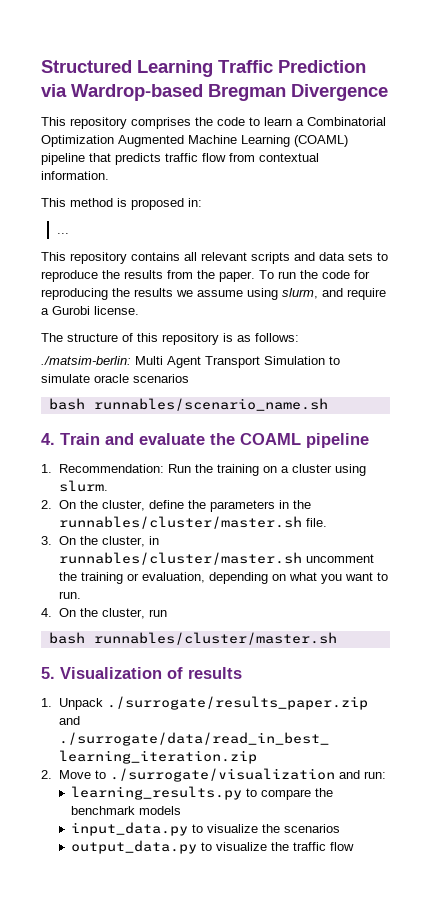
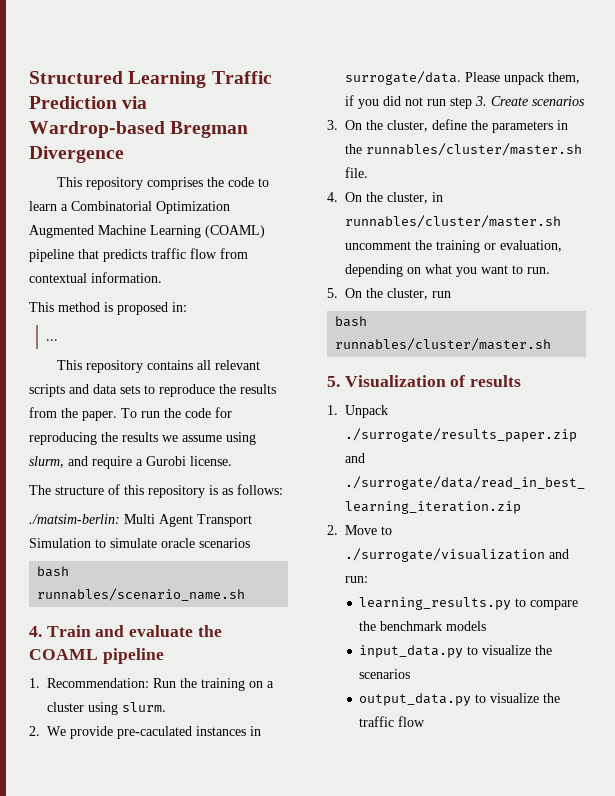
(52, 504) none -> [47,726,261,739] [345,71,580,85] [345,95,585,109] [327,120,338,130] We provide pre-caculated instances in surrogate/data. Please unpack them, if you did not run step 3. Create scenarios // 3.
[41,536,52,545] 3. -> [327,192,338,202] 4.
[41,608,52,617] 4. -> [327,288,338,298] 5.

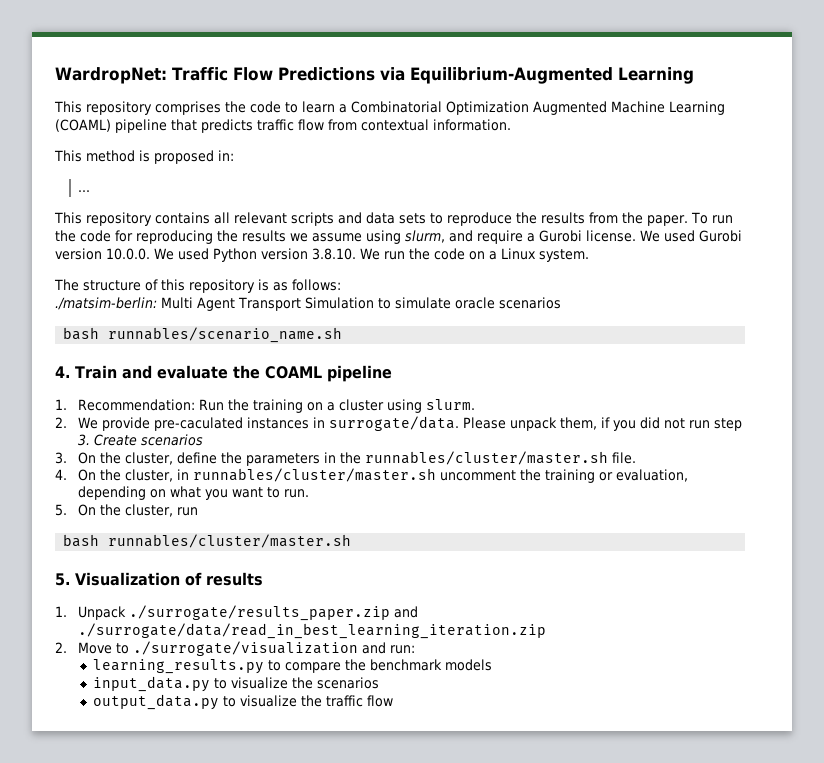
[29,71,272,88] [29,96,148,109] [29,121,249,138] [29,146,124,163] Structured Learning Traffic Prediction via Wardrop-based Bregman Divergence -> [55,67,694,84] WardropNet: Traffic Flow Predictions via Equilibrium-Augmented Learning
(232, 461) none -> [640,230,742,242] [55,248,589,262] We used Gurobi version 10.0.0. We used Python version 3.8.10. We run the code on a Linux system.

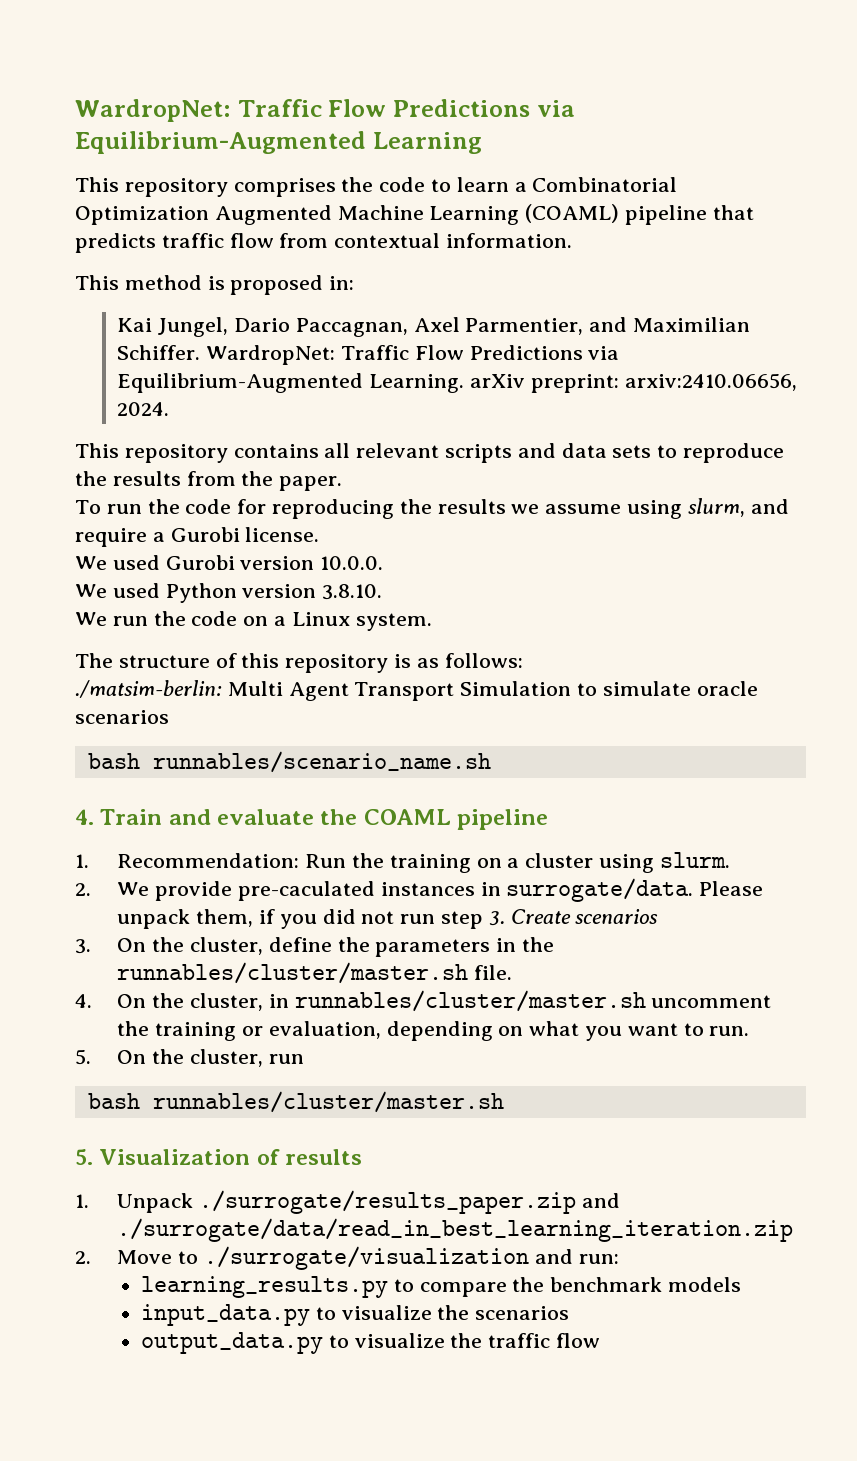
[78,190,91,192] ... -> [117,317,750,337] [117,345,620,365] [117,373,797,393] [117,402,170,416] Kai Jungel, Dario Paccagnan, Axel Parmentier, and Maximilian Schiffer. WardropNet: Traffic Flow Predictions via Equilibrium-Augmented Learning. arXiv preprint: arxiv:2410.06656, 2024.
(688, 220) none -> (343, 483) //
(636, 236) none -> (320, 534) //
(150, 254) none -> (384, 563) //
(356, 254) none -> (383, 592) //

